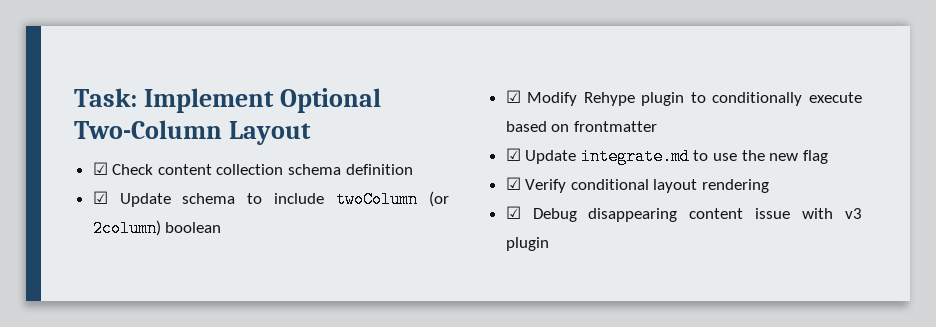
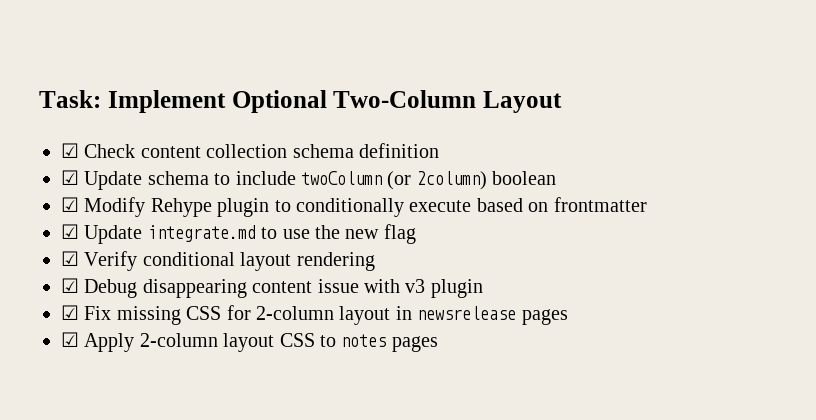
(549, 244) none -> [61,305,568,325] [61,332,438,352] // ☑ Fix missing CSS for 2-column layout in newsrelease pages // ☑ Apply 2-column layout CSS to notes pages

